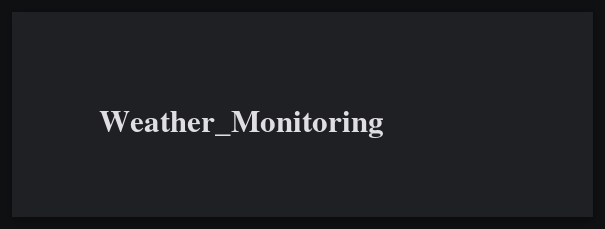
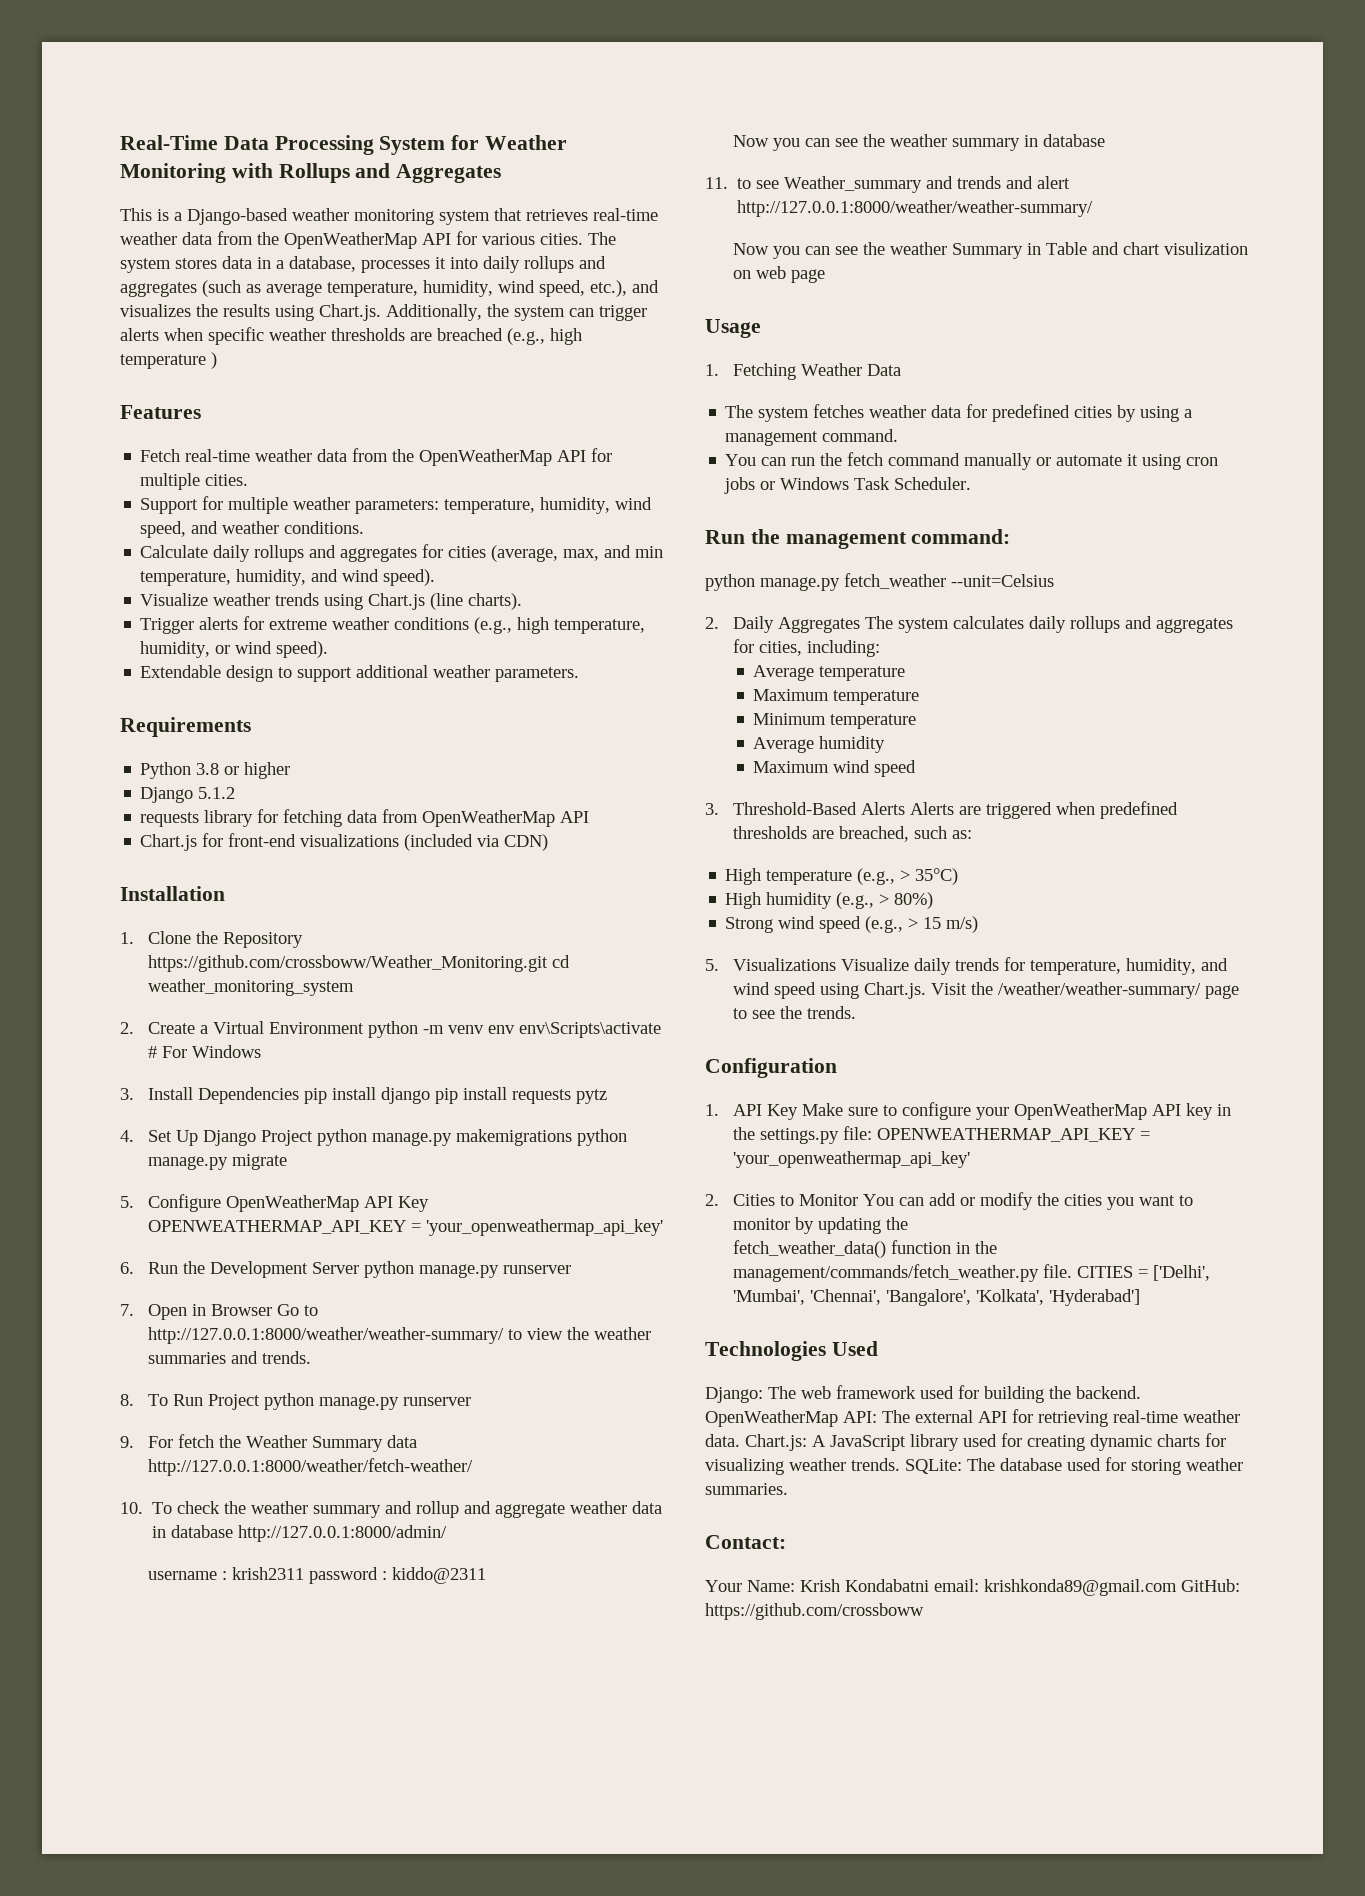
[99,111,384,138] Weather_Monitoring -> [120,135,568,155] [120,163,502,183] [120,208,658,225] [120,231,616,249] [120,256,606,273] [120,280,659,297] [120,304,647,321] [120,327,582,345] [120,352,217,369] [120,405,201,419] [140,448,613,466] [140,473,249,490] [140,496,653,514] [140,521,365,538] [140,544,664,562] [140,569,436,586] [140,593,523,610] [140,616,646,634] [140,641,329,658] [140,665,580,682] [120,717,251,737] [140,762,291,779] [140,787,236,803] [140,809,590,827] [140,833,549,851] [120,886,225,901] [120,931,303,948] [147,955,570,972] [147,979,354,996] [120,1021,661,1038] [147,1045,261,1058] [120,1087,607,1104] [120,1129,627,1146] [147,1154,287,1170] [120,1194,429,1212] [147,1219,663,1236] [120,1261,571,1278] [120,1304,318,1320] [147,1327,651,1344] [147,1351,311,1364] [120,1393,471,1410] [120,1434,417,1452] [147,1458,473,1476] [120,1501,663,1518] [152,1525,448,1542] [147,1567,486,1584] [732,134,1105,151] [705,176,1071,193] [737,200,1094,217] [732,242,1248,259] [732,266,825,283] [705,319,761,338] [705,363,901,380] [725,404,1193,422] [725,429,899,446] [725,452,1219,470] [724,477,972,494] [705,529,1011,549] [705,573,1054,591] [705,616,1233,633] [732,639,880,657] [753,665,906,681] [753,689,920,705] [753,713,917,729] [753,736,886,753] [753,760,917,777] [705,801,1178,819] [732,826,972,842] [725,868,959,885] [725,892,934,909] [725,916,979,933] [705,957,1228,975] [732,982,1239,999] [732,1006,856,1019] [705,1058,837,1078] [705,1102,1231,1120] [732,1126,1150,1144] [732,1151,970,1168] [705,1192,1193,1210] [732,1217,908,1234] [732,1240,997,1258] [732,1264,1210,1282] [732,1289,1140,1306] [705,1341,878,1361] [705,1385,1141,1403] [705,1409,1240,1427] [705,1433,1226,1451] [705,1457,1243,1475] [705,1483,788,1495] [705,1535,786,1549] [705,1579,1240,1596] [705,1603,924,1620] Real-Time Data Processing System for Weather Monitoring with Rollups and Aggregates // This is a Django-based weather monitoring system that retrieves real-time weather data from the OpenWeatherMap API for various cities. The system stores data in a database, processes it into daily rollups and aggregates (such as average temperature, humidity, wind speed, etc.), and visualizes the results using Chart.js. Additionally, the system can trigger alerts when specific weather thresholds are breached (e.g., high temperature ) // Features // Fetch real-time weather data from the OpenWeatherMap API for multiple cities. // Support for multiple weather parameters: temperature, humidity, wind speed, and weather conditions. // Calculate daily rollups and aggregates for cities (average, max, and min temperature, humidity, and wind speed). // Visualize weather trends using Chart.js (line charts). // Trigger alerts for extreme weather conditions (e.g., high temperature, humidity, or wind speed). // Extendable design to support additional weather parameters. // Requirements // Python 3.8 or higher // Django 5.1.2 // requests library for fetching data from OpenWeatherMap API // Chart.js for front-end visualizations (included via CDN) // Installation // 1. Clone the Repository https://github.com/crossboww/Weather_Monitoring.git cd weather_monitoring_system // 2. Create a Virtual Environment python -m venv env env\Scripts\activate # For Windows // 3. Install Dependencies pip install django pip install requests pytz // 4. Set Up Django Project python manage.py makemigrations python manage.py migrate // 5. Configure OpenWeatherMap API Key OPENWEATHERMAP_API_KEY = 'your_openweathermap_api_key' // 6. Run the Development Server python manage.py runserver // 7. Open in Browser Go to http://127.0.0.1:8000/weather/weather-summary/ to view the weather summaries and trends. // 8. To Run Project python manage.py runserver // 9. For fetch the Weather Summary data http://127.0.0.1:8000/weather/fetch-weather/ // 10. To check the weather summary and rollup and aggregate weather data in database http://127.0.0.1:8000/admin/ // username : krish2311 password : kiddo@2311 // Now you can see the weather summary in database // 11. to see Weather_summary and trends and alert http://127.0.0.1:8000/weather/weather-summary/ // Now you can see the weather Summary in Table and chart visulization on web page // Usage // 1. Fetching Weather Data // The system fetches weather data for predefined cities by using a management command. // You can run the fetch command manually or automate it using cron jobs or Windows Task Scheduler. // Run the management command: // python manage.py fetch_weather --unit=Celsius // 2. Daily Aggregates The system calculates daily rollups and aggregates for cities, including: // Average temperature // Maximum temperature // Minimum temperature // Average humidity // Maximum wind speed // 3. Threshold-Based Alerts Alerts are triggered when predefined thresholds are breached, such as: // High temperature (e.g., > 35°C) // High humidity (e.g., > 80%) // Strong wind speed (e.g., > 15 m/s) // 5. Visualizations Visualize daily trends for temperature, humidity, and wind speed using Chart.js. Visit the /weather/weather-summary/ page to see the trends. // Configuration // 1. API Key Make sure to configure your OpenWeatherMap API key in the settings.py file: OPENWEATHERMAP_API_KEY = 'your_openweathermap_api_key' // 2. Cities to Monitor You can add or modify the cities you want to monitor by updating the // fetch_weather_data() function in the management/commands/fetch_weather.py file. CITIES = ['Delhi', 'Mumbai', 'Chennai', 'Bangalore', 'Kolkata', 'Hyderabad'] // Technologies Used // Django: The web framework used for building the backend. OpenWeatherMap API: The external API for retrieving real-time weather data. Chart.js: A JavaScript library used for creating dynamic charts for visualizing weather trends. SQLite: The database used for storing weather summaries. // Contact: // Your Name: Krish Kondabatni email: krishkonda89@gmail.com GitHub: https://github.com/crossboww

